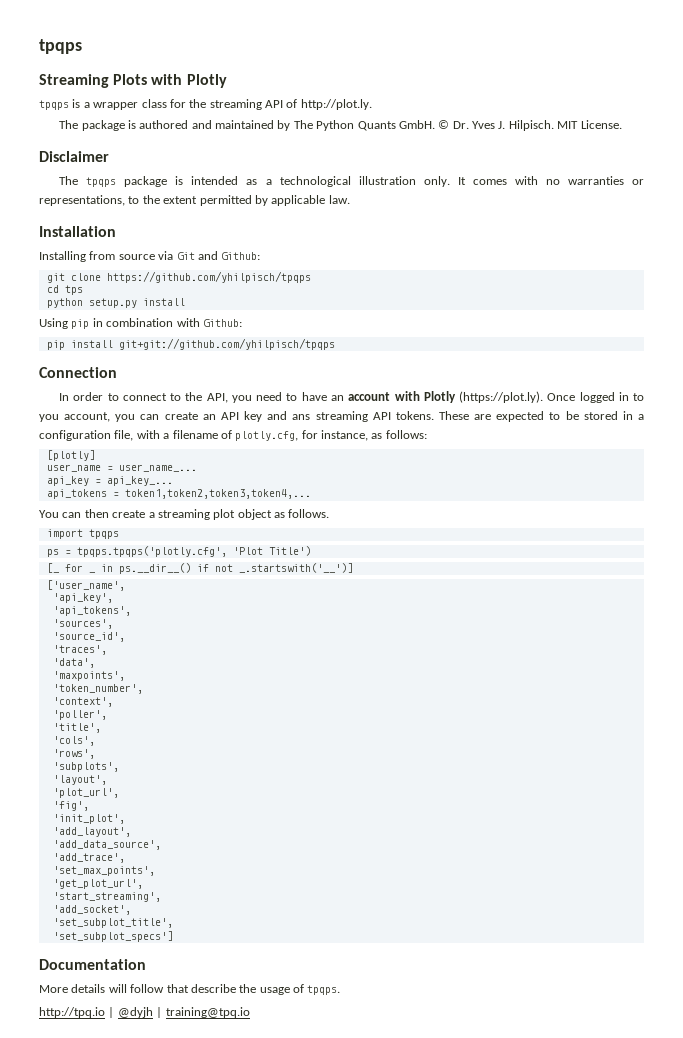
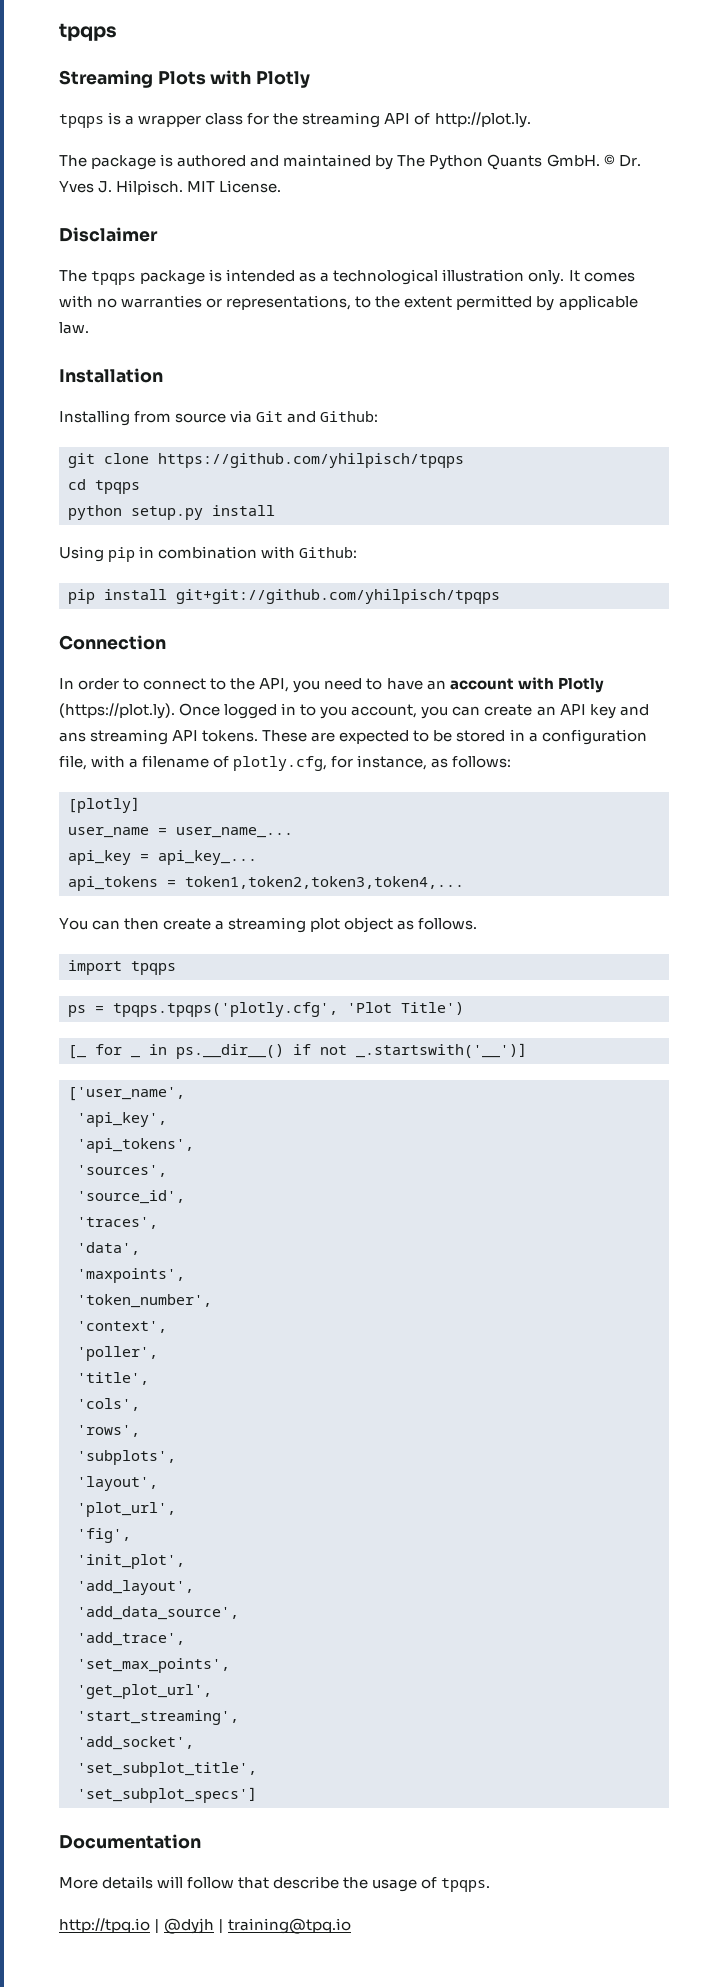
[64,285,83,295] tps -> [95,480,140,494] tpqps

